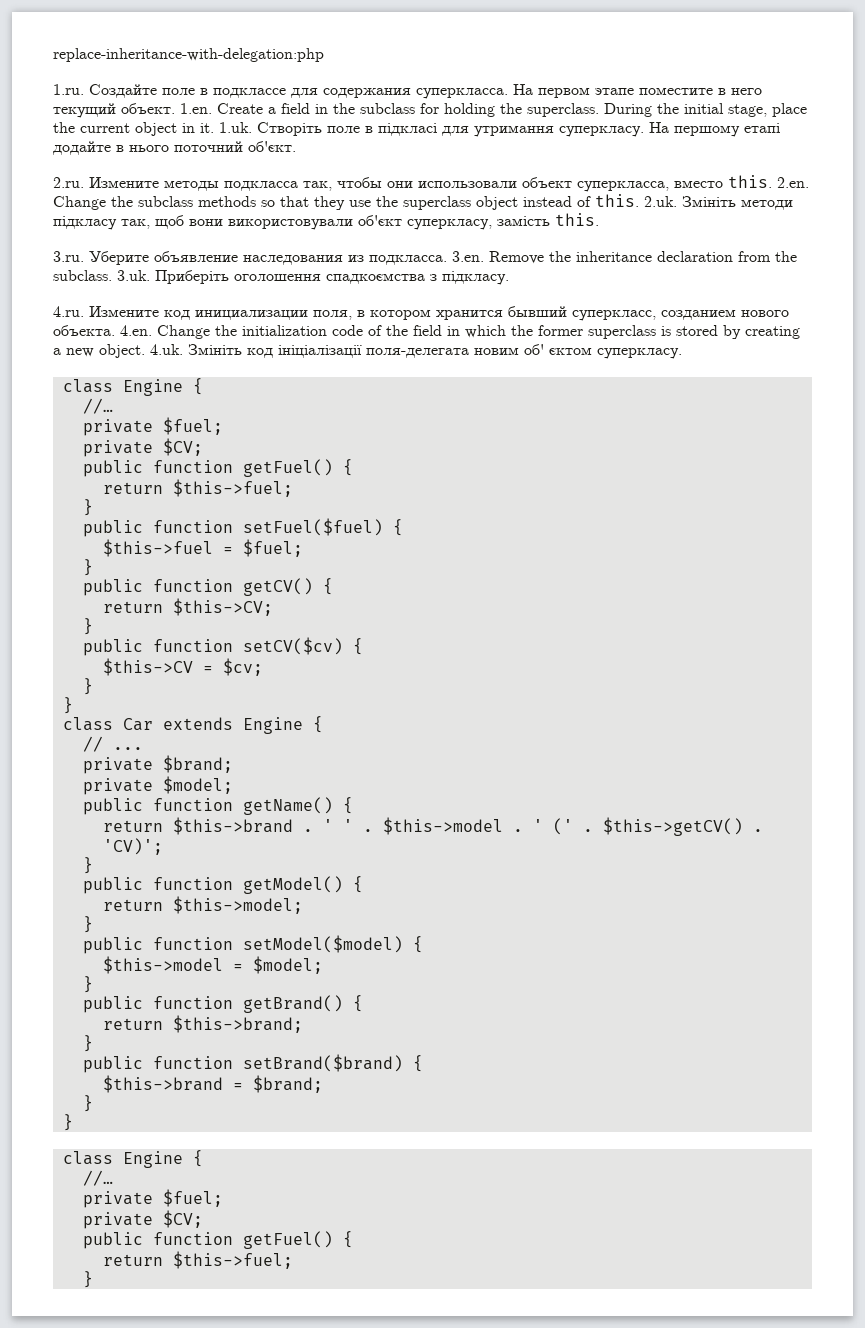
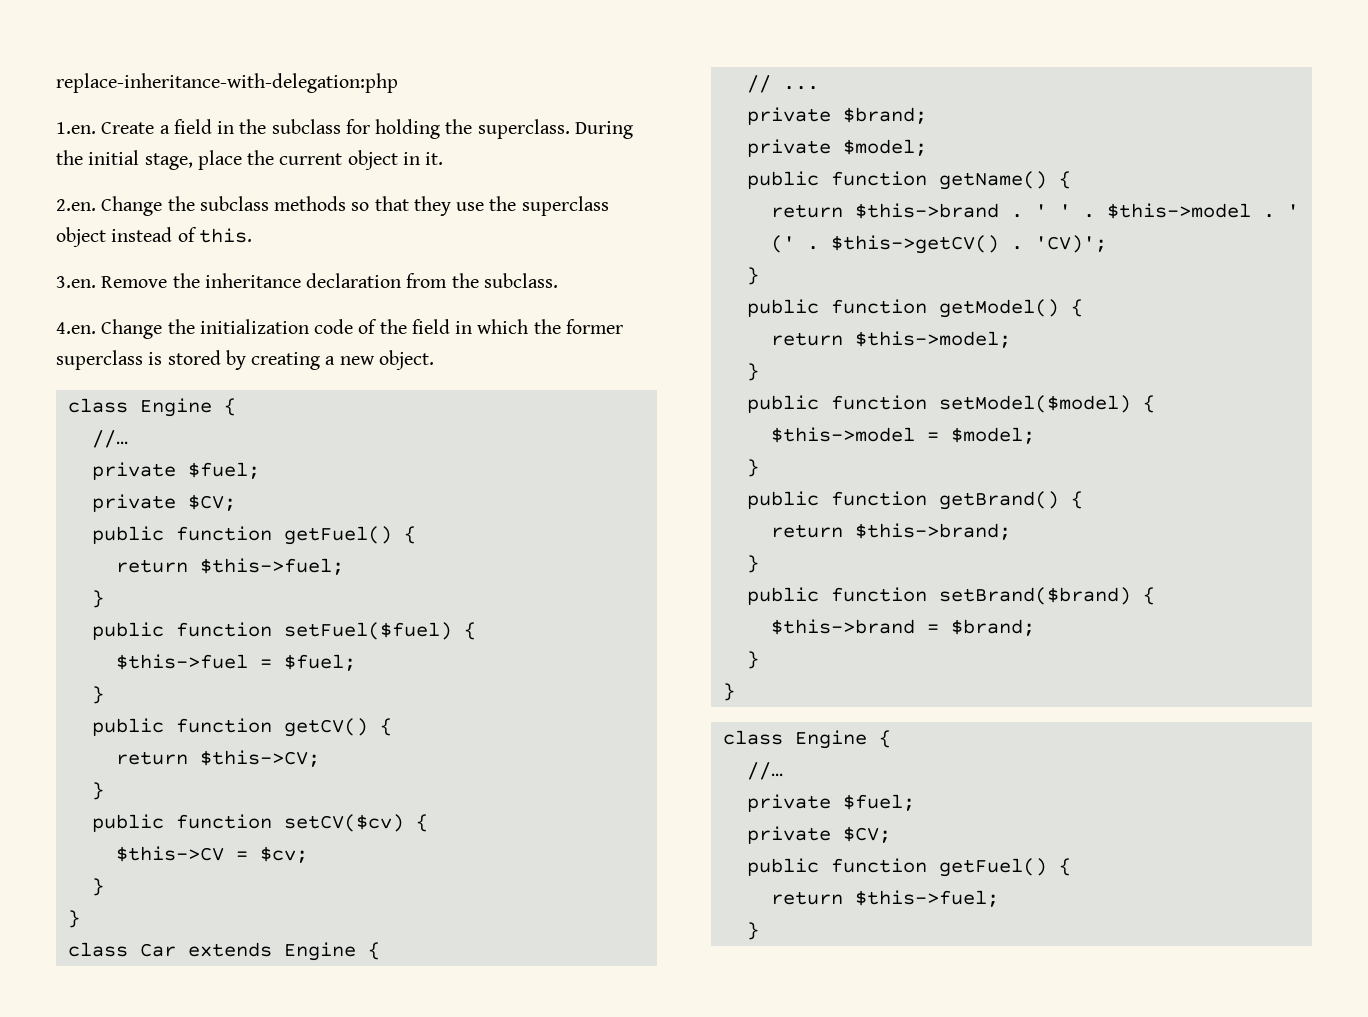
[53,84,762,99] [53,103,175,118] 1.ru. Создайте поле в подклассе для содержания суперкласса. На первом этапе поместите в него текущий объект. -> (398, 83) none
[219,122,780,137] [53,141,296,155] [53,175,772,192] 1.uk. Створіть поле в підкласі для утримання суперкласу. На першому етапі додайте в нього поточний об'єкт. // 2.ru. Измените методы подкласса так, чтобы они использовали объект суперкласса, вместо this. -> (444, 158) //
[644,196,793,210] [53,213,599,230] [53,251,447,265] 2.uk. Змініть методи підкласу так, щоб вони використовували об'єкт суперкласу, замість this. // 3.ru. Уберите объявление наследования из подкласса. -> (252, 235) //
[117,270,509,285] [53,306,789,321] [53,325,115,336] 3.uk. Приберіть оголошення спадкоємства з підкласу. // 4.ru. Измените код инициализации поля, в котором хранится бывший суперкласс, созданием нового объекта. -> (558, 280) //
[150,344,682,359] 4.uk. Змініть код ініціалізації поля-делегата новим об' єктом суперкласу. -> (434, 360) none

